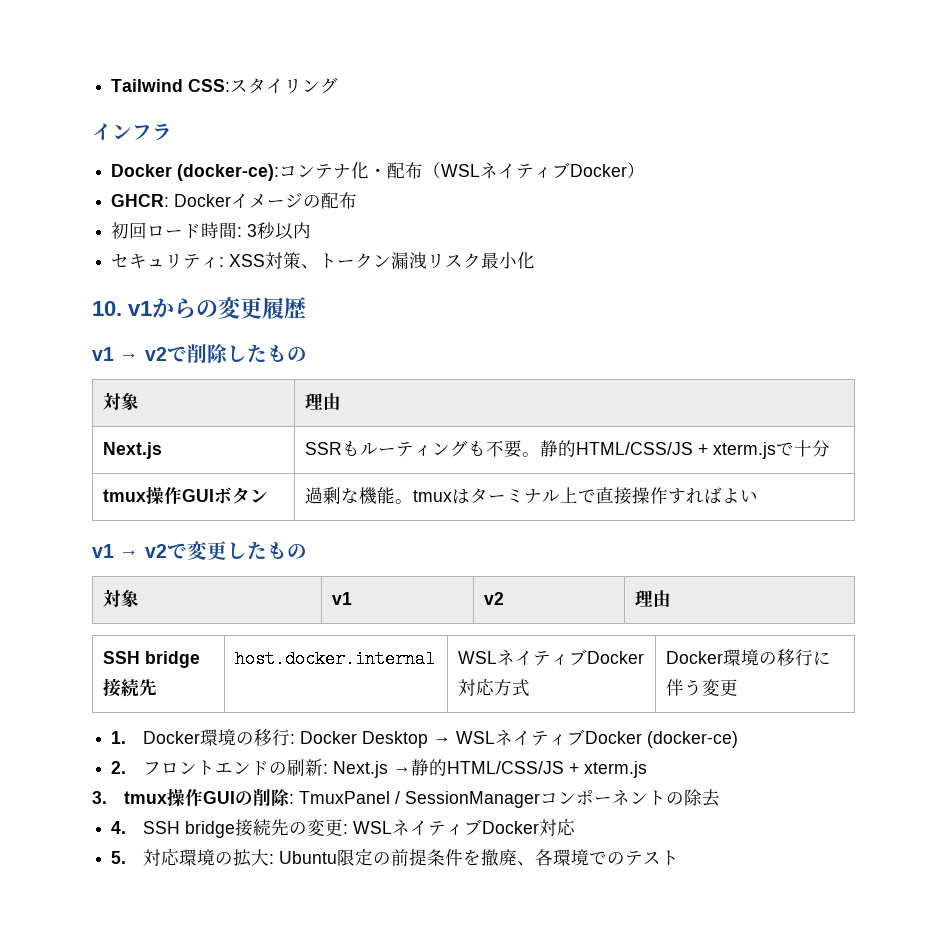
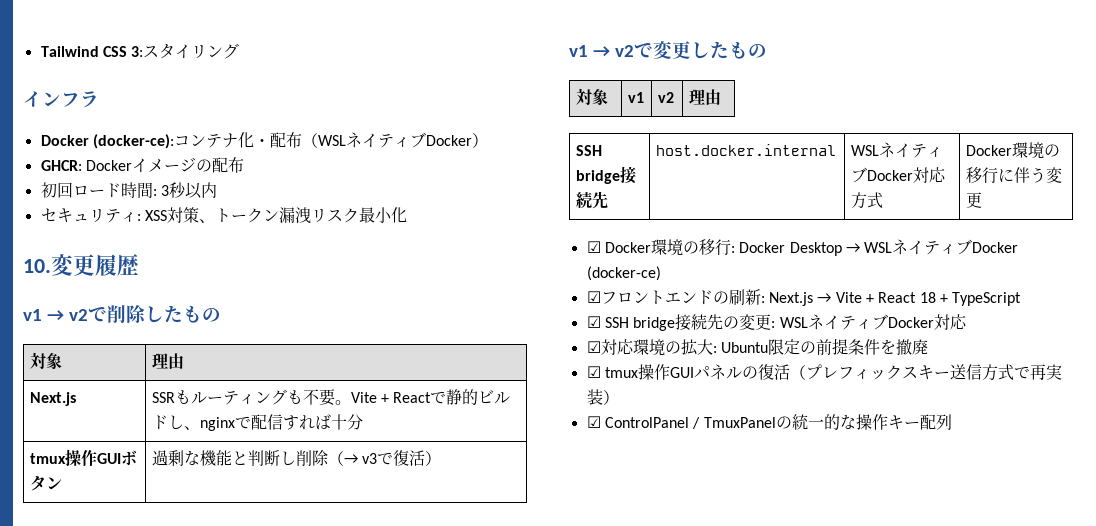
[188,79,231,92] CSS: -> [102,46,144,57] CSS 3:
[128,298,218,319] v1からの -> (51, 266) none
[539,440,794,459] 静的HTML/CSS/JS + xterm.jsで -> [350,389,511,405] [151,414,331,431] Vite + Reactで静的ビルドし、nginxで配信すれば
[394,487,758,505] 。tmuxはターミナル上で直接操作すればよい -> [231,450,442,467] と判断し削除（→ v3で復活）
[111,731,127,744] 1. -> [586,241,601,253] ☑
[111,761,127,774] 2. -> [586,291,601,303] ☑
[410,759,647,778] [92,788,720,808] [111,821,127,834] 静的HTML/CSS/JS + xterm.js // 3. tmux操作GUIの削除: TmuxPanel / SessionManagerコンポーネントの除去 // 4. -> [835,292,1022,306] [586,316,601,328] Vite + React 18 + TypeScript // ☑
[111,851,127,864] 5. -> [586,341,601,353] ☑
[516,849,679,866] 、各環境でのテスト -> [586,364,1062,381] [586,389,619,405] [586,414,952,430] // ☑ tmux操作GUIパネルの復活（プレフィックスキー送信方式で再実装） // ☑ ControlPanel / TmuxPanelの統一的な操作キー配列

